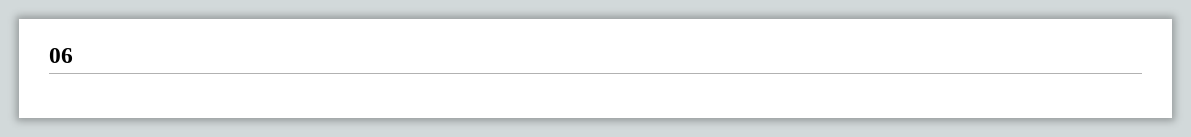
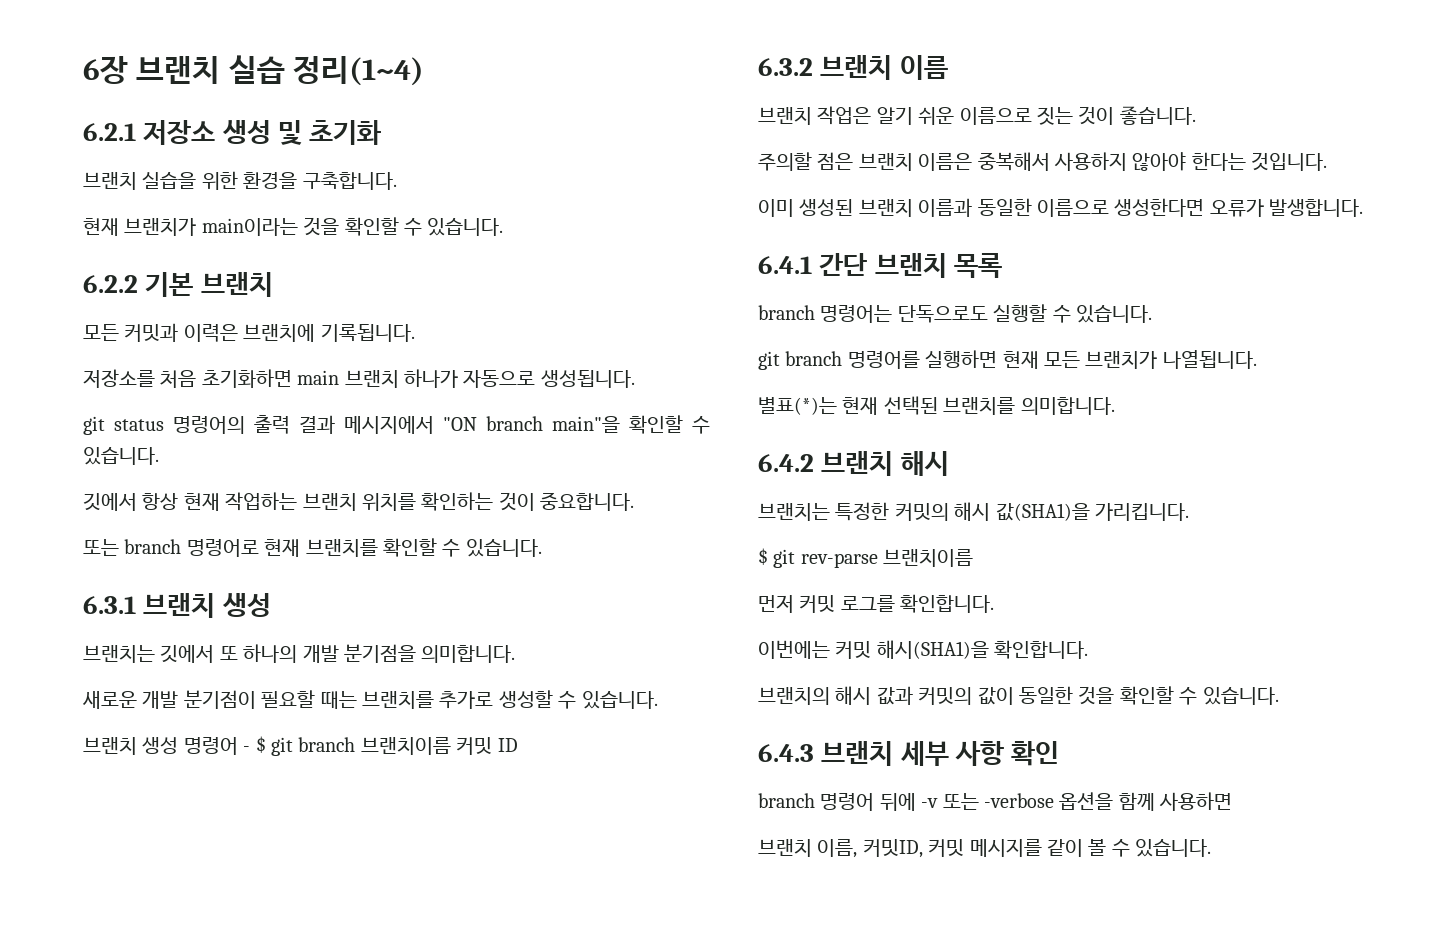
[49,48,73,63] 06 -> [83,55,425,86] [83,120,382,145] [83,171,397,190] [83,217,504,236] [83,272,273,297] [83,323,415,342] [83,369,635,388] [83,415,710,435] [83,447,159,465] [83,492,635,511] [83,538,542,557] [83,593,271,618] [83,644,516,663] [82,690,658,709] [83,736,518,756] [758,55,948,80] [758,106,1196,125] [758,152,1328,171] [758,198,1364,217] [758,253,1002,278] [758,304,1152,323] [758,350,1257,370] [758,396,1115,415] [758,451,949,476] [758,502,1189,521] [758,548,974,568] [758,594,995,613] [758,640,1089,659] [758,686,1279,705] [758,741,1060,766] [758,792,1233,811] [758,839,1212,858] 6장 브랜치 실습 정리(1~4) // 6.2.1 저장소 생성 및 초기화 // 브랜치 실습을 위한 환경을 구축합니다. // 현재 브랜치가 main이라는 것을 확인할 수 있습니다. // 6.2.2 기본 브랜치 // 모든 커밋과 이력은 브랜치에 기록됩니다. // 저장소를 처음 초기화하면 main 브랜치 하나가 자동으로 생성됩니다. // git status 명령어의 출력 결과 메시지에서 "ON branch main"을 확인할 수 있습니다. // 깃에서 항상 현재 작업하는 브랜치 위치를 확인하는 것이 중요합니다. // 또는 branch 명령어로 현재 브랜치를 확인할 수 있습니다. // 6.3.1 브랜치 생성 // 브랜치는 깃에서 또 하나의 개발 분기점을 의미합니다. // 새로운 개발 분기점이 필요할 때는 브랜치를 추가로 생성할 수 있습니다. // 브랜치 생성 명령어 - $ git branch 브랜치이름 커밋 ID // 6.3.2 브랜치 이름 // 브랜치 작업은 알기 쉬운 이름으로 짓는 것이 좋습니다. // 주의할 점은 브랜치 이름은 중복해서 사용하지 않아야 한다는 것입니다. // 이미 생성된 브랜치 이름과 동일한 이름으로 생성한다면 오류가 발생합니다. // 6.4.1 간단 브랜치 목록 // branch 명령어는 단독으로도 실행할 수 있습니다. // git branch 명령어를 실행하면 현재 모든 브랜치가 나열됩니다. // 별표(*)는 현재 선택된 브랜치를 의미합니다. // 6.4.2 브랜치 해시 // 브랜치는 특정한 커밋의 해시 값(SHA1)을 가리킵니다. // $ git rev-parse 브랜치이름 // 먼저 커밋 로그를 확인합니다. // 이번에는 커밋 해시(SHA1)을 확인합니다. // 브랜치의 해시 값과 커밋의 값이 동일한 것을 확인할 수 있습니다. // 6.4.3 브랜치 세부 사항 확인 // branch 명령어 뒤에 -v 또는 -verbose 옵션을 함께 사용하면 // 브랜치 이름, 커밋ID, 커밋 메시지를 같이 볼 수 있습니다.

